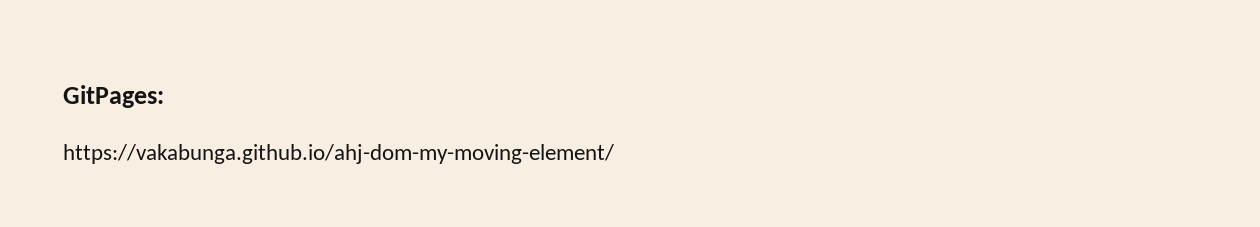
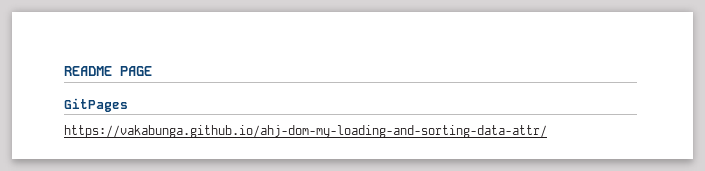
[63,85,164,108] [63,144,614,164] GitPages: // https://vakabunga.github.io/ahj-dom-my-moving-element/ -> [64,66,152,76] [64,98,128,112] [64,125,547,138] README PAGE // GitPages // https://vakabunga.github.io/ahj-dom-my-loading-and-sorting-data-attr/

